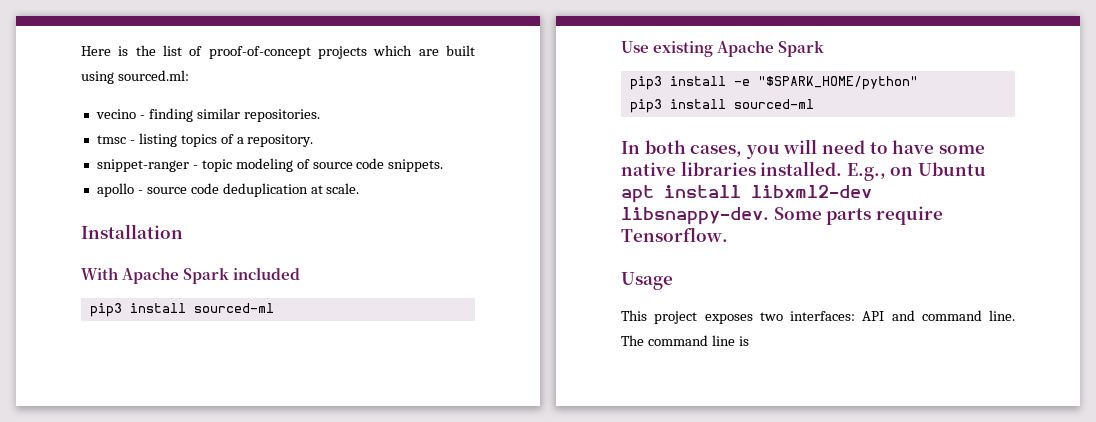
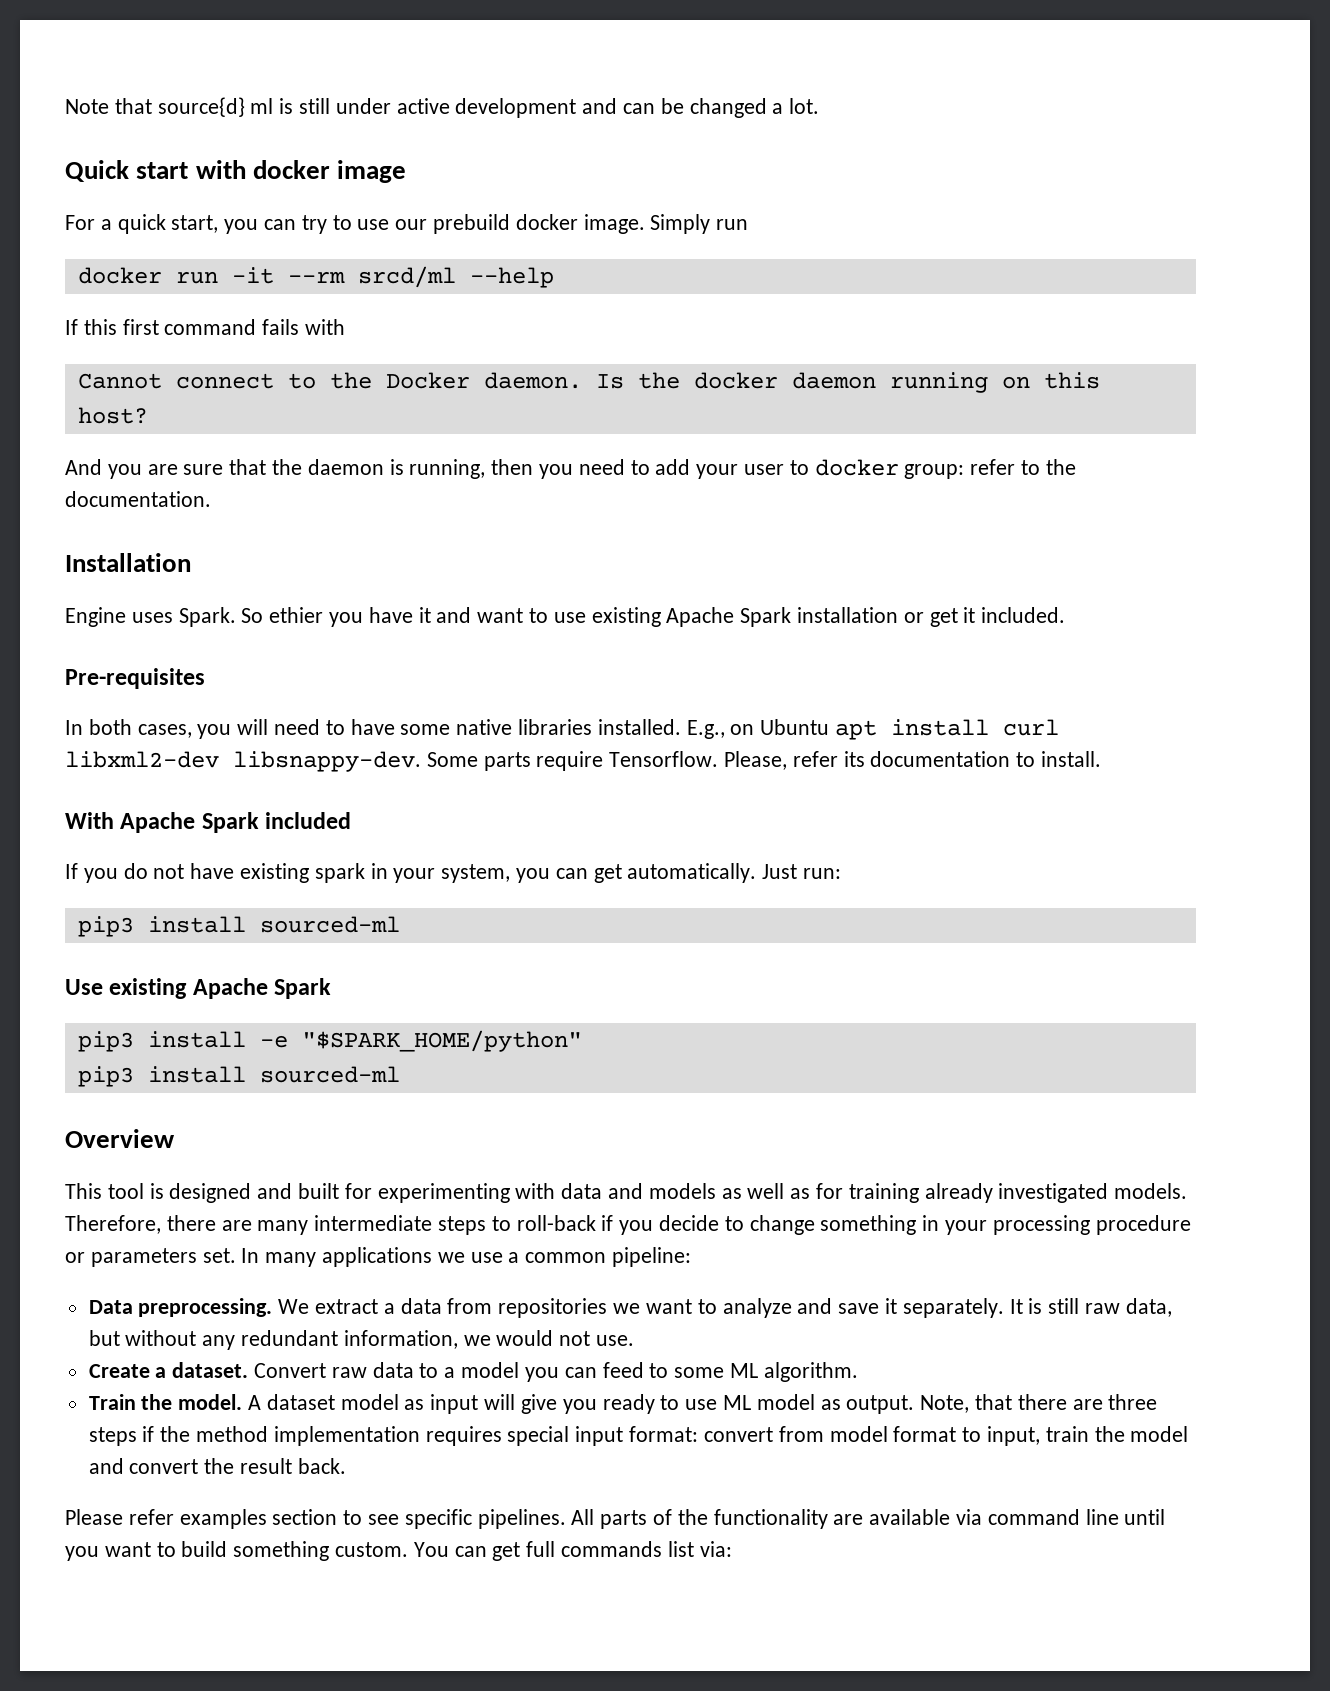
[81,45,475,59] [81,70,189,84] [95,108,320,122] [96,133,314,147] [96,158,444,172] [96,183,360,197] [81,224,183,239] [81,267,301,284] Here is the list of proof-of-concept projects which are built using sourced.ml: // vecino - finding similar repositories. // tmsc - listing topics of a repository. // snippet-ranger - topic modeling of source code snippets. // apollo - source code deduplication at scale. // Installation // With Apache Spark included -> [65,97,820,118] [65,160,407,183] [65,214,749,234] [77,266,554,288] [65,319,346,335] [77,372,1100,393] [77,407,148,424] [65,459,1076,479] [65,491,211,507] [65,553,191,572] [65,607,1066,627] [65,668,205,689] [65,719,1060,740] [65,751,1102,772] [65,812,352,833] [65,863,842,883] Note that source{d} ml is still under active development and can be changed a lot. // Quick start with docker image // For a quick start, you can try to use our prebuild docker image. Simply run // docker run -it --rm srcd/ml --help // If this first command fails with // Cannot connect to the Docker daemon. Is the docker daemon running on this host? // And you are sure that the daemon is running, then you need to add your user to docker group: refer to the documentation. // Installation // Engine uses Spark. So ethier you have it and want to use existing Apache Spark installation or get it included. // Pre-requisites // In both cases, you will need to have some native libraries installed. E.g., on Ubuntu apt install curl libxml2-dev libsnappy-dev. Some parts require Tensorflow. Please, refer its documentation to install. // With Apache Spark included // If you do not have existing spark in your system, you can get automatically. Just run:
[621,139,985,159] [621,161,986,181] [621,185,872,203] [621,206,943,225] [621,227,728,242] [621,272,673,290] [621,310,1015,324] [621,335,749,346] In both cases, you will need to have some native libraries installed. E.g., on Ubuntu apt install libxml2-dev libsnappy-dev. Some parts require Tensorflow. // Usage // This project exposes two interfaces: API and command line. The command line is -> [65,1129,175,1148] [65,1183,1188,1203] [65,1215,1191,1235] [65,1247,692,1267] [88,1298,1172,1318] [88,1330,635,1350] [88,1362,858,1382] [88,1394,1158,1414] [88,1426,1189,1446] [88,1458,346,1474] [65,1509,1166,1529] [65,1541,732,1561] Overview // This tool is designed and built for experimenting with data and models as well as for training already investigated models. Therefore, there are many intermediate steps to roll-back if you decide to change something in your processing procedure or parameters set. In many applications we use a common pipeline: // Data preprocessing. We extract a data from repositories we want to analyze and save it separately. It is still raw data, but without any redundant information, we would not use. // Create a dataset. Convert raw data to a model you can feed to some ML algorithm. // Train the model. A dataset model as input will give you ready to use ML model as output. Note, that there are three steps if the method implementation requires special input format: convert from model format to input, train the model and convert the result back. // Please refer examples section to see specific pipelines. All parts of the functionality are available via command line until you want to build something custom. You can get full commands list via:

